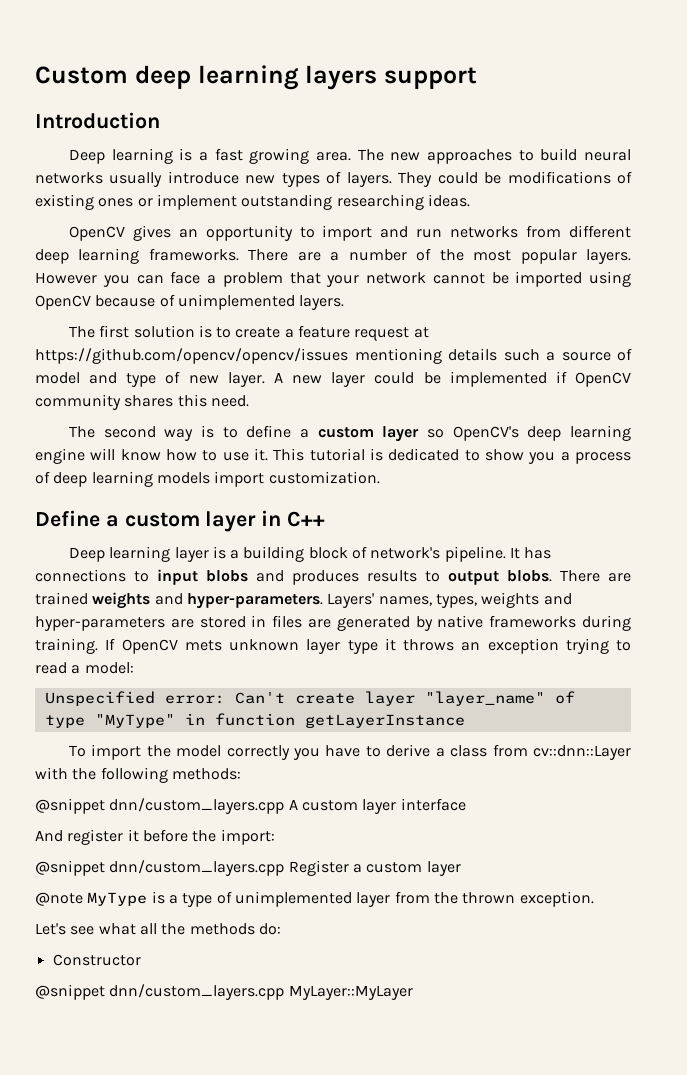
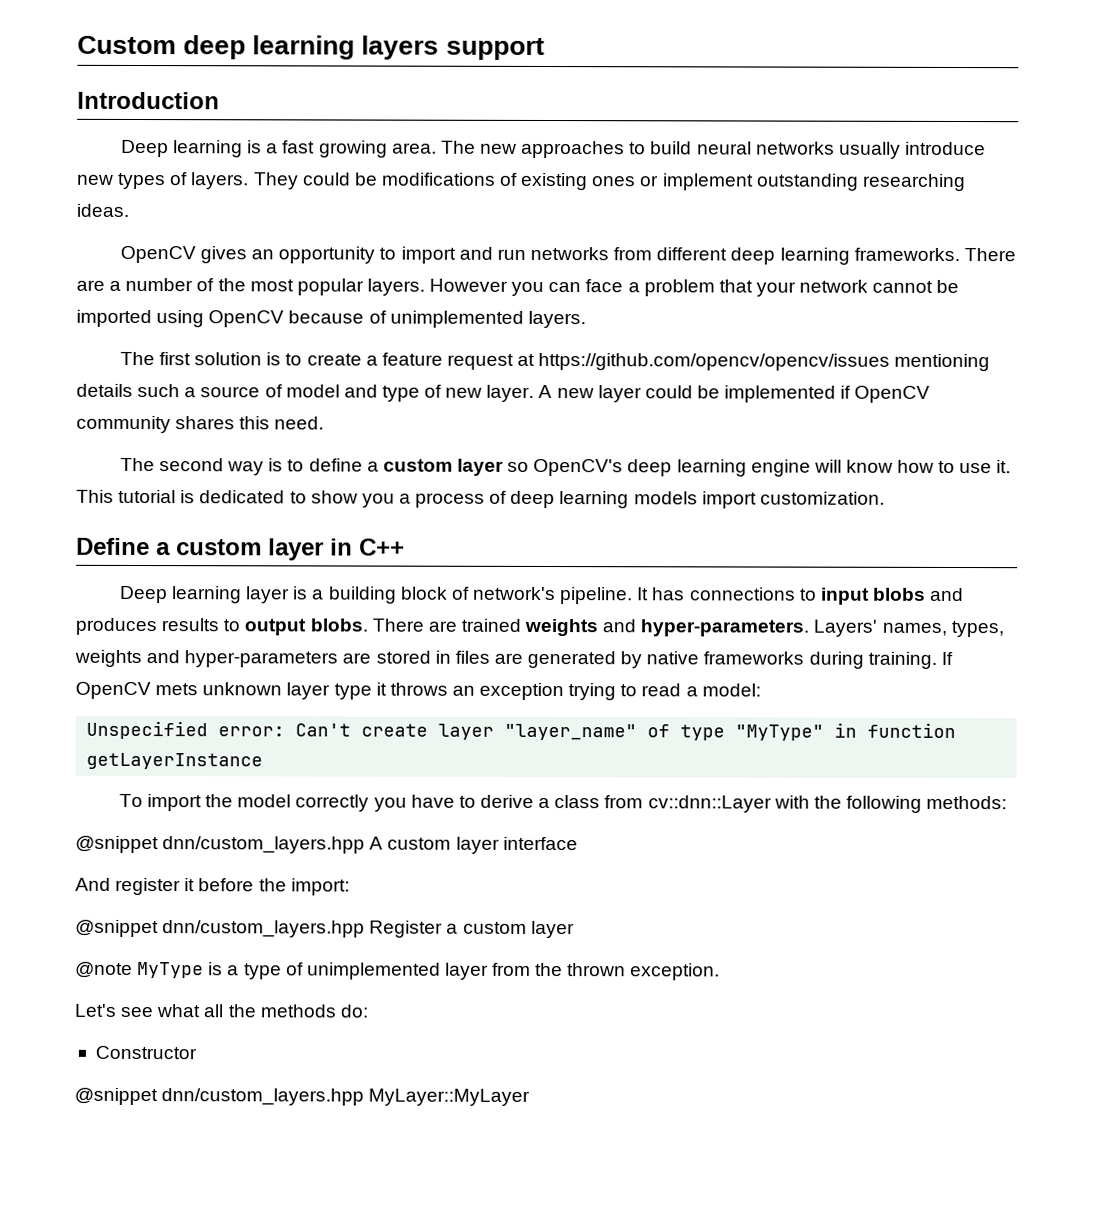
[109,798,285,814] dnn/custom_layers.cpp -> [162,836,366,854] dnn/custom_layers.hpp
[109,860,285,876] dnn/custom_layers.cpp -> [162,920,366,938] dnn/custom_layers.hpp
[109,984,285,1000] dnn/custom_layers.cpp -> [161,1088,365,1106] dnn/custom_layers.hpp

